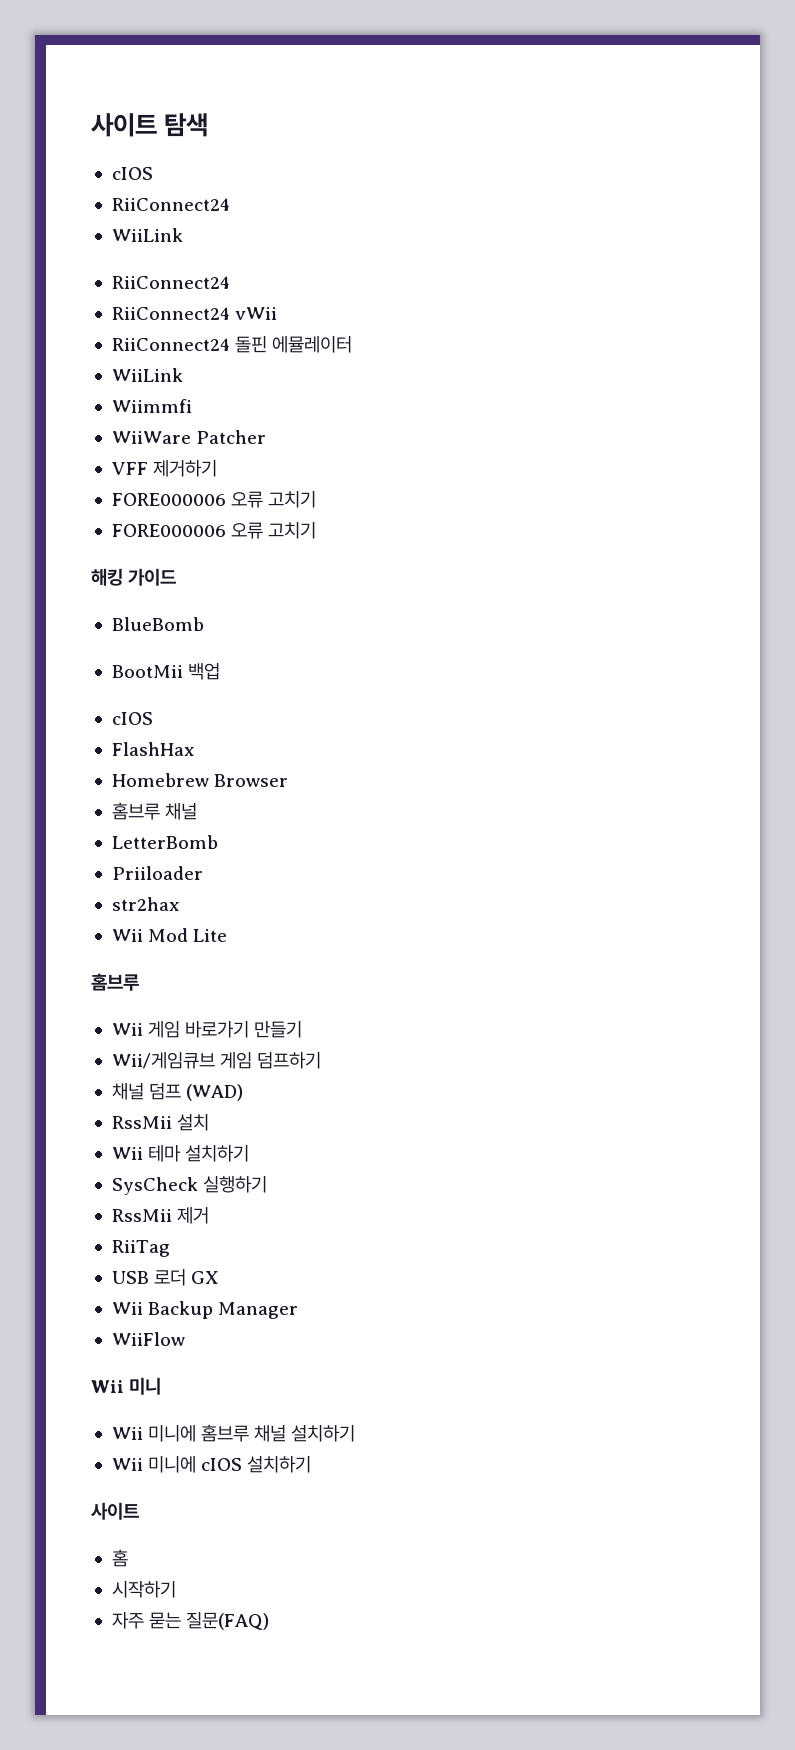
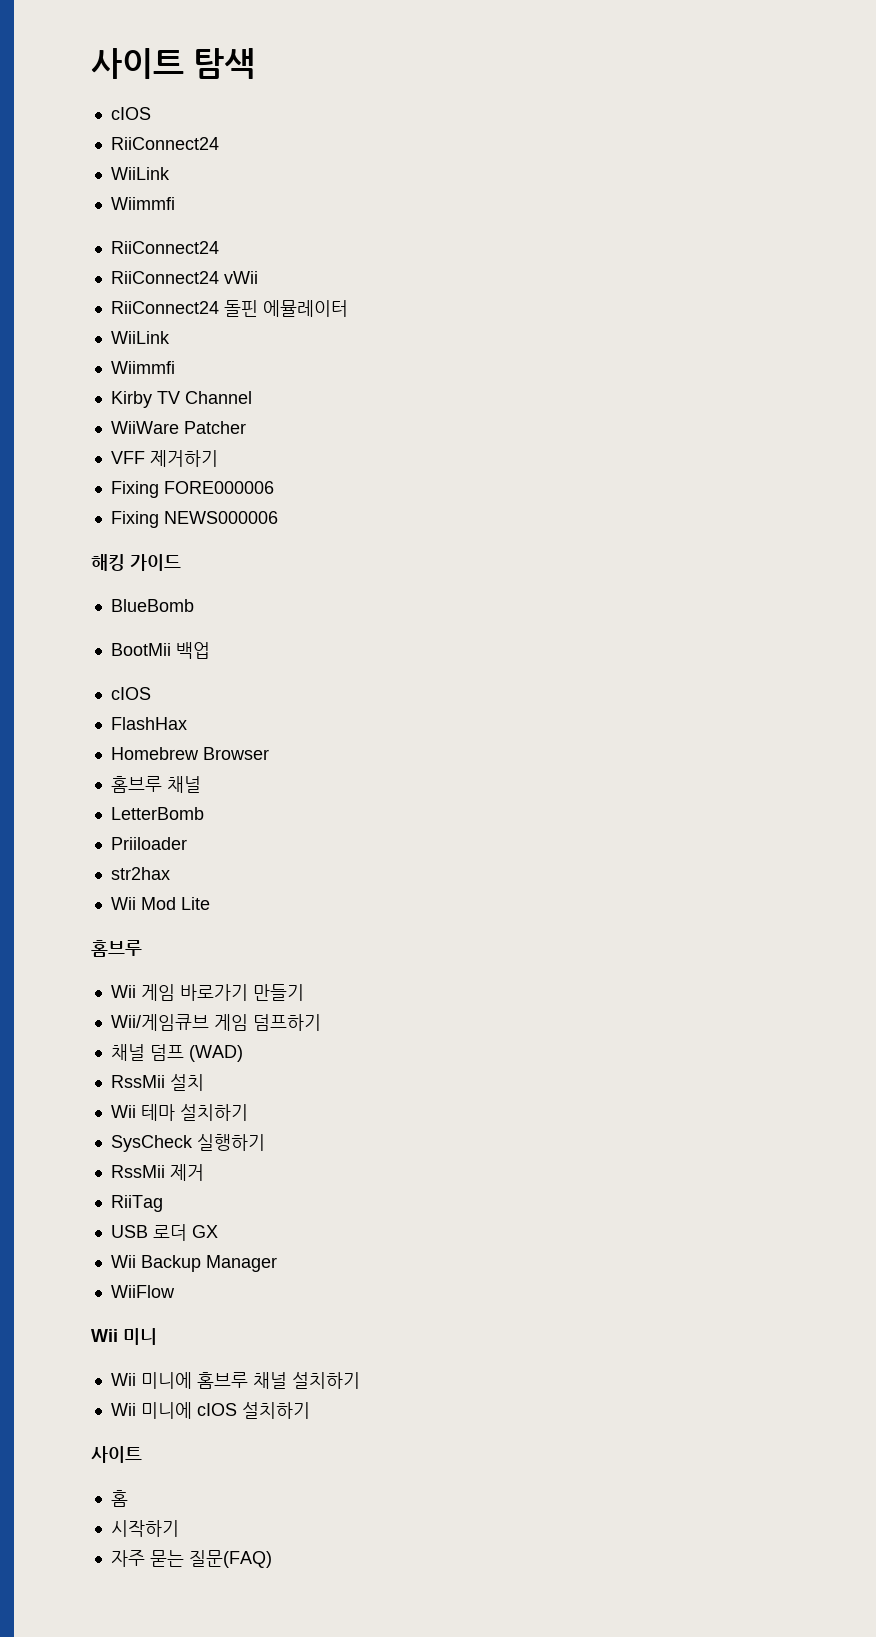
(183, 235) none -> [110,197,175,210] // Wiimmfi
(192, 406) none -> [110,391,252,408] // Kirby TV Channel
[111,491,317,508] [111,522,317,539] FORE000006 오류 고치기 // FORE000006 오류 고치기 -> [110,481,274,498] [110,511,278,528] Fixing FORE000006 // Fixing NEWS000006

